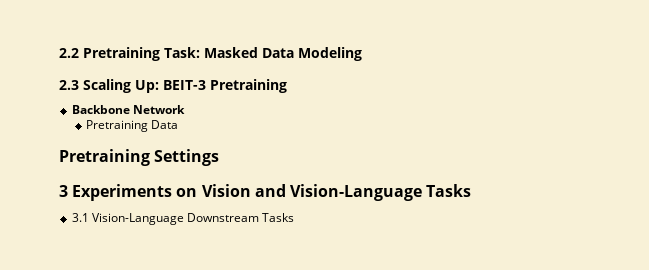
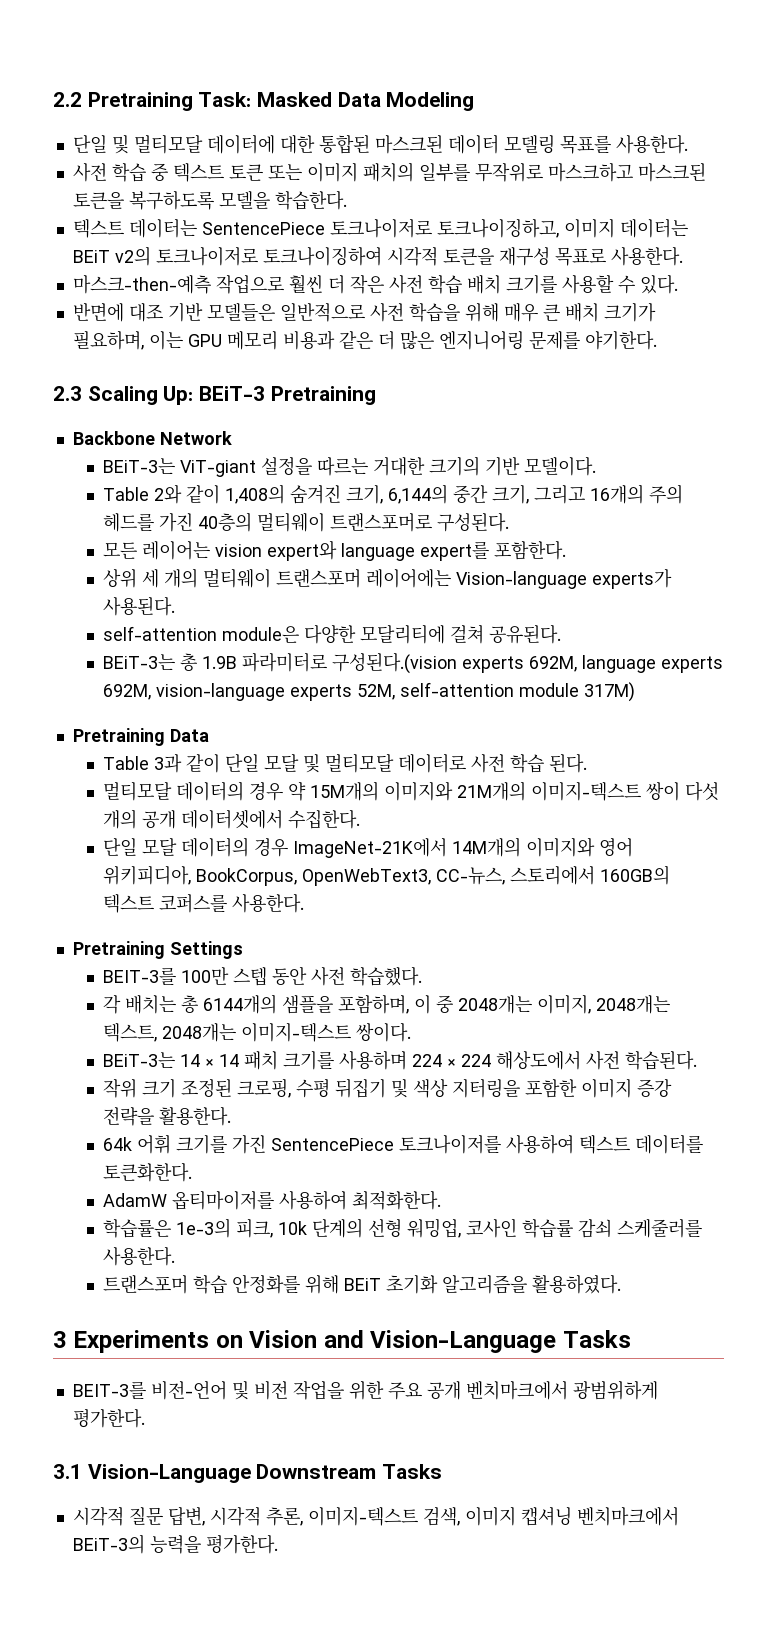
(362, 54) none -> [72,134,688,154] [72,162,706,182] [72,190,347,210] [72,218,688,238] [72,246,683,266] [72,274,678,294] [72,303,656,322] [72,330,657,350] // 단일 및 멀티모달 데이터에 대한 통합된 마스크된 데이터 모델링 목표를 사용한다. // 사전 학습 중 텍스트 토큰 또는 이미지 패치의 일부를 무작위로 마스크하고 마스크된 토큰을 복구하도록 모델을 학습한다. // 텍스트 데이터는 SentencePiece 토크나이저로 토크나이징하고, 이미지 데이터는 BEiT v2의 토크나이저로 토크나이징하여 시각적 토큰을 재구성 목표로 사용한다. // 마스크-then-예측 작업으로 훨씬 더 작은 사전 학습 배치 크기를 사용할 수 있다. // 반면에 대조 기반 모델들은 일반적으로 사전 학습을 위해 매우 큰 배치 크기가 필요하며, 이는 GPU 메모리 비용과 같은 더 많은 엔지니어링 문제를 야기한다.
[163,80,206,90] BEIT-3 -> [199,386,266,401] BEiT-3
[86,120,179,132] [59,149,220,166] Pretraining Data // Pretraining Settings -> [102,456,596,477] [102,484,683,504] [102,512,509,532] [102,540,566,561] [102,568,672,589] [102,596,175,616] [102,624,561,644] [102,652,723,674] [102,682,635,702] [72,728,209,746] [102,753,587,773] [102,781,719,801] [102,809,360,829] [102,837,633,858] [102,865,670,886] [102,893,304,913] [72,941,243,959] [102,966,422,986] [102,994,670,1014] [102,1022,411,1042] [102,1050,697,1070] [102,1078,672,1098] [102,1106,231,1126] [102,1134,703,1154] [102,1162,192,1182] [102,1190,441,1210] [102,1218,702,1238] [102,1246,175,1266] [102,1274,621,1294] BEiT-3는 ViT-giant 설정을 따르는 거대한 크기의 기반 모델이다. // Table 2와 같이 1,408의 숨겨진 크기, 6,144의 중간 크기, 그리고 16개의 주의 헤드를 가진 40층의 멀티웨이 트랜스포머로 구성된다. // 모든 레이어는 vision expert와 language expert를 포함한다. // 상위 세 개의 멀티웨이 트랜스포머 레이어에는 Vision-language experts가 사용된다. // self-attention module은 다양한 모달리티에 걸쳐 공유된다. // BEiT-3는 총 1.9B 파라미터로 구성된다.(vision experts 692M, language experts 692M, vision-language experts 52M, self-attention module 317M) // Pretraining Data // Table 3과 같이 단일 모달 및 멀티모달 데이터로 사전 학습 된다. // 멀티모달 데이터의 경우 약 15M개의 이미지와 21M개의 이미지-텍스트 쌍이 다섯 개의 공개 데이터셋에서 수집한다. // 단일 모달 데이터의 경우 ImageNet-21K에서 14M개의 이미지와 영어 위키피디아, BookCorpus, OpenWebText3, CC-뉴스, 스토리에서 160GB의 텍스트 코퍼스를 사용한다. // Pretraining Settings // BEIT-3를 100만 스텝 동안 사전 학습했다. // 각 배치는 총 6144개의 샘플을 포함하며, 이 중 2048개는 이미지, 2048개는 텍스트, 2048개는 이미지-텍스트 쌍이다. // BEiT-3는 14 × 14 패치 크기를 사용하며 224 × 224 해상도에서 사전 학습된다. // 작위 크기 조정된 크로핑, 수평 뒤집기 및 색상 지터링을 포함한 이미지 증강 전략을 활용한다. // 64k 어휘 크기를 가진 SentencePiece 토크나이저를 사용하여 텍스트 데이터를 토큰화한다. // AdamW 옵티마이저를 사용하여 최적화한다. // 학습률은 1e-3의 피크, 10k 단계의 선형 워밍업, 코사인 학습률 감쇠 스케줄러를 사용한다. // 트랜스포머 학습 안정화를 위해 BEiT 초기화 알고리즘을 활용하였다.
[71,213,294,225] 3.1 Vision-Language Downstream Tasks -> [72,1380,658,1400] [72,1408,145,1428] [53,1464,443,1483] [72,1506,679,1526] [72,1534,278,1554] BEIT-3를 비전-언어 및 비전 작업을 위한 주요 공개 벤치마크에서 광범위하게 평가한다. // 3.1 Vision-Language Downstream Tasks // 시각적 질문 답변, 시각적 추론, 이미지-텍스트 검색, 이미지 캡셔닝 벤치마크에서 BEiT-3의 능력을 평가한다.

